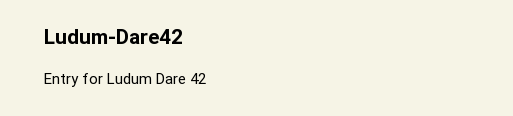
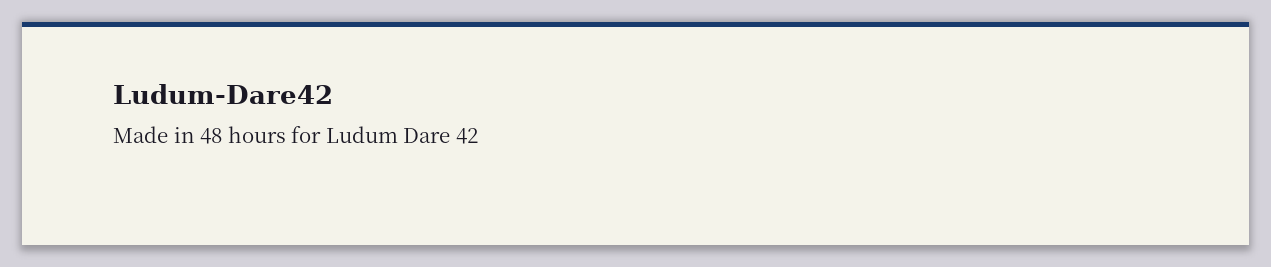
[44,73,79,87] Entry -> [113,126,286,144] Made in 48 hours

